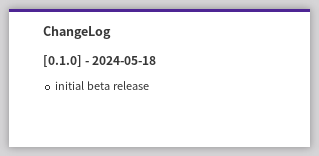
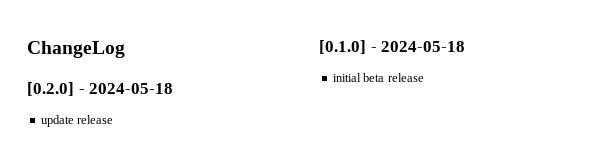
(111, 32) none -> [27,82,174,96] [40,115,114,127] // [0.2.0] - 2024-05-18 // update release

